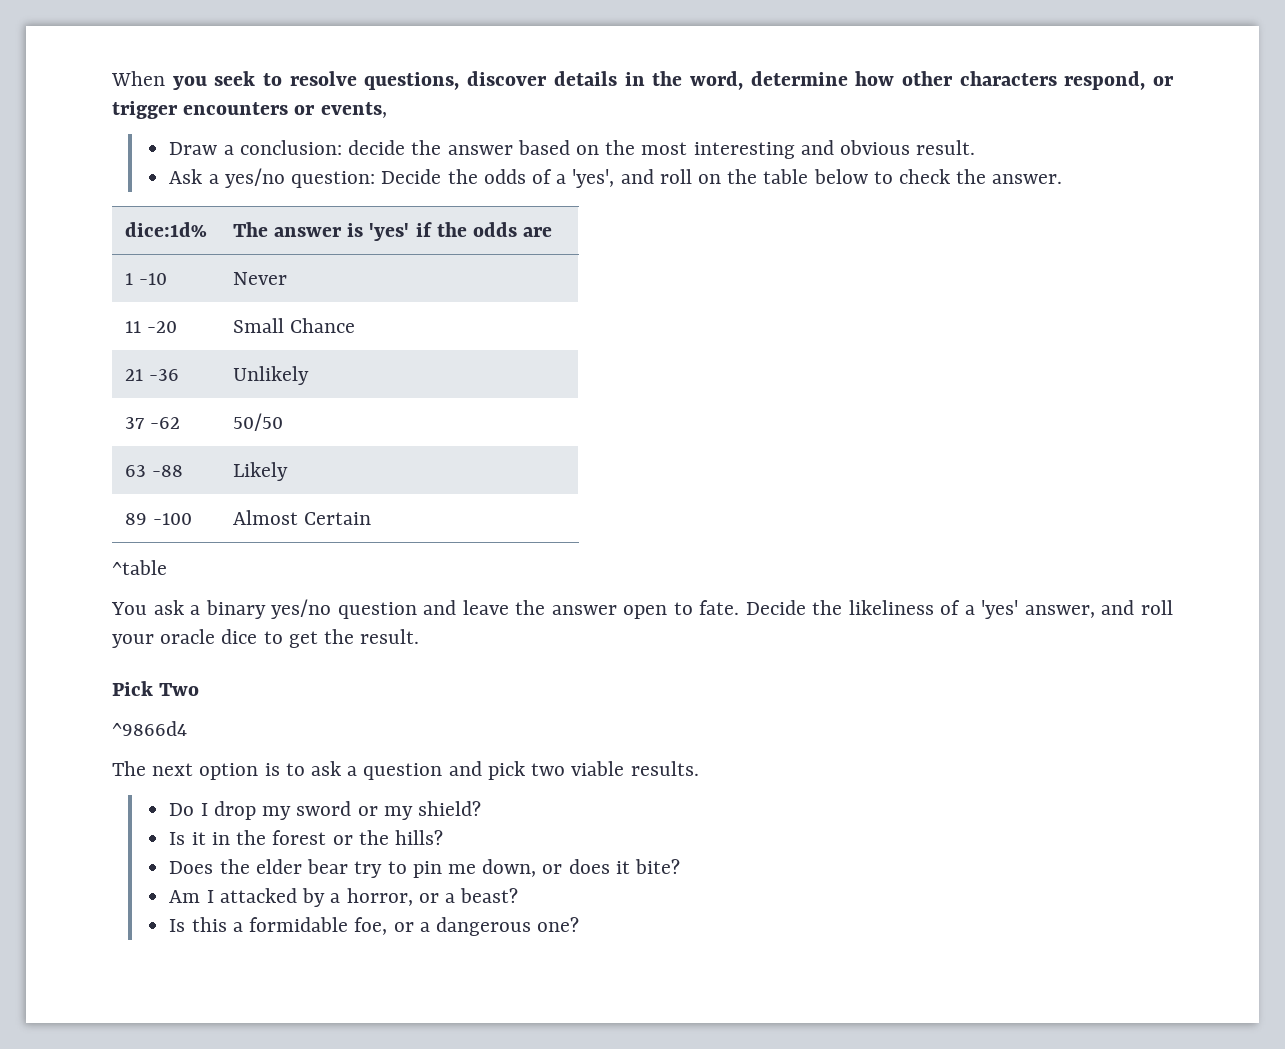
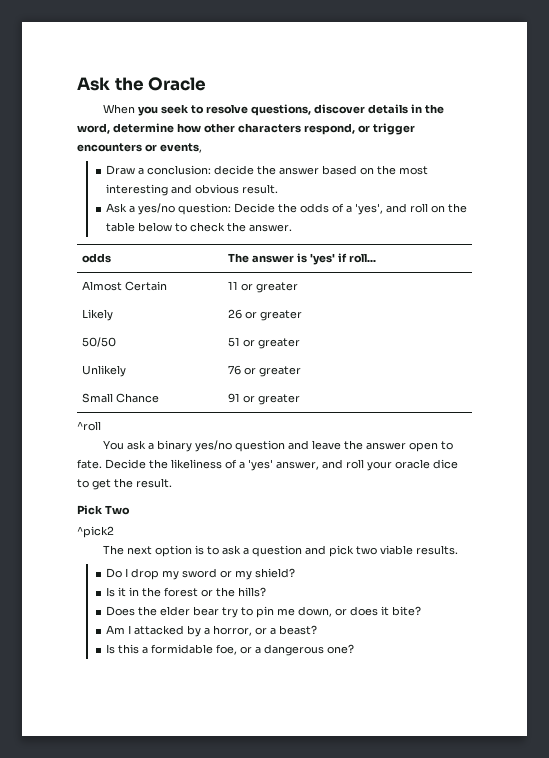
(111, 78) none -> [77,77,207,91] Ask the Oracle //
[124,222,207,237] dice:1d% -> [81,253,111,263] odds
[436,222,553,237] [124,273,167,285] [232,272,287,285] [124,321,177,333] [232,318,355,333] [124,369,179,381] [232,366,309,385] [124,417,180,429] [232,413,283,431] [124,465,183,477] [232,462,288,481] [124,513,192,525] [232,510,371,525] [112,560,167,575] the odds are // 1 -10 | Never // 11 -20 | Small Chance // 21 -36 | Unlikely // 37 -62 | 50/50 // 63 -88 | Likely // 89 -100 | Almost Certain // ^table -> [348,253,376,263] [81,281,167,291] [227,281,298,293] [81,309,113,321] [227,309,302,321] [81,337,116,347] [227,337,300,349] [81,365,126,377] [227,365,301,377] [81,393,159,403] [227,393,300,405] [77,421,101,431] roll... // Almost Certain | 11 or greater // Likely | 26 or greater // 50/50 | 51 or greater // Unlikely | 76 or greater // Small Chance | 91 or greater // ^roll
[112,721,187,736] ^9866d4 -> [77,526,114,538] ^pick2

